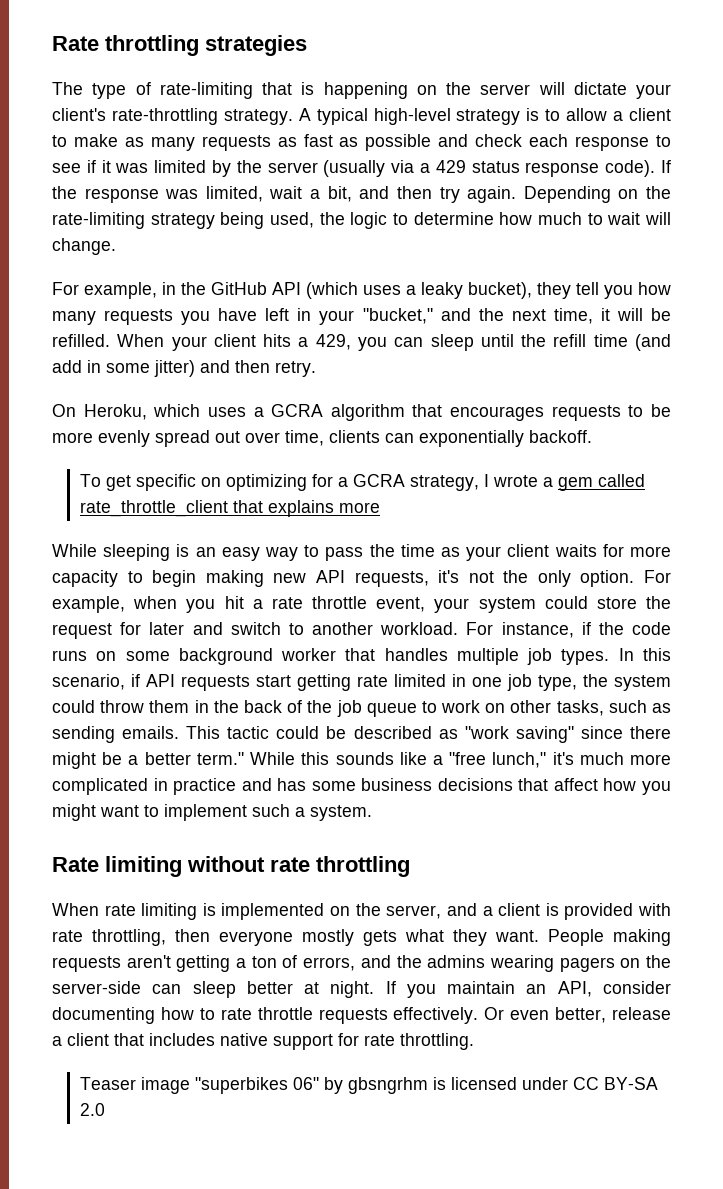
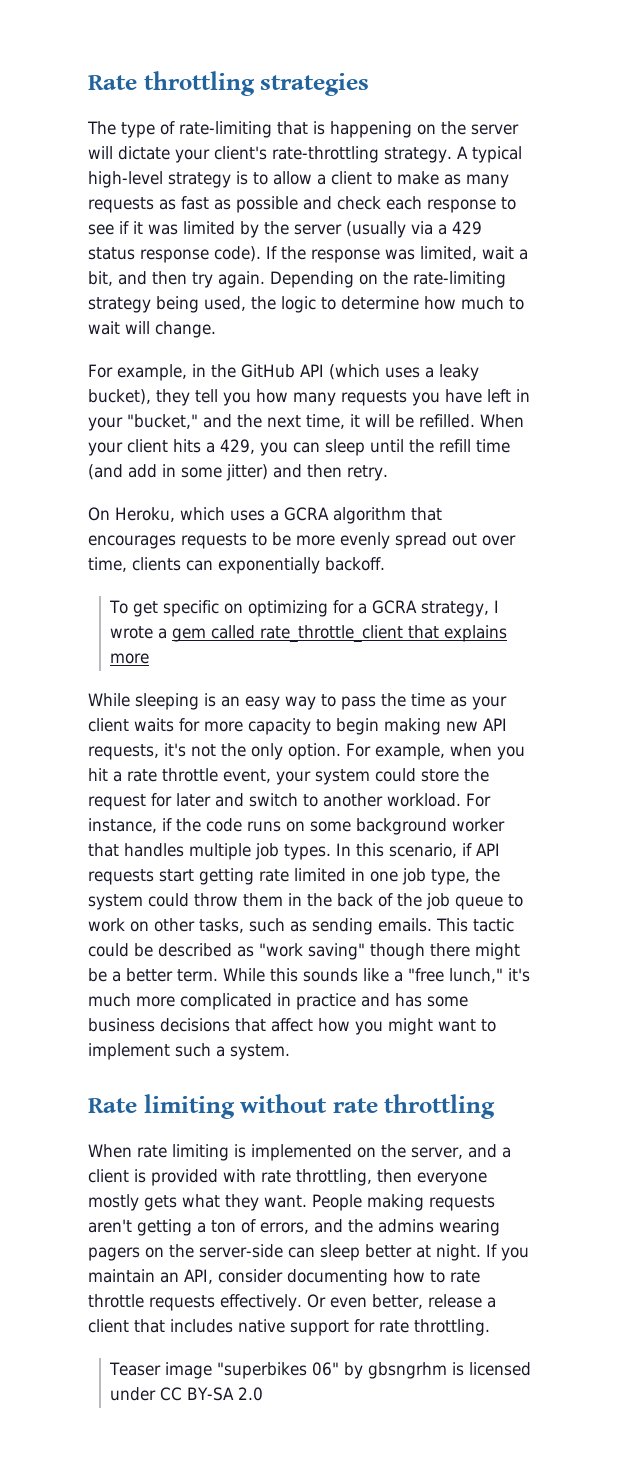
[580,726,623,739] since -> [370,943,425,960] though
[196,752,244,765] term." -> [177,969,218,982] term.

